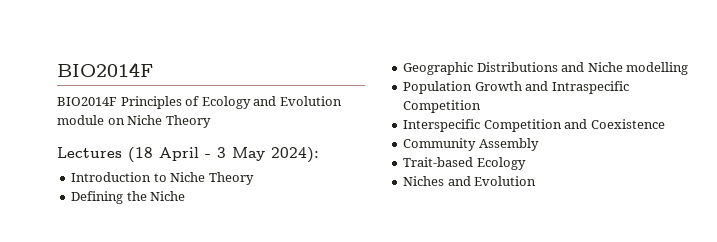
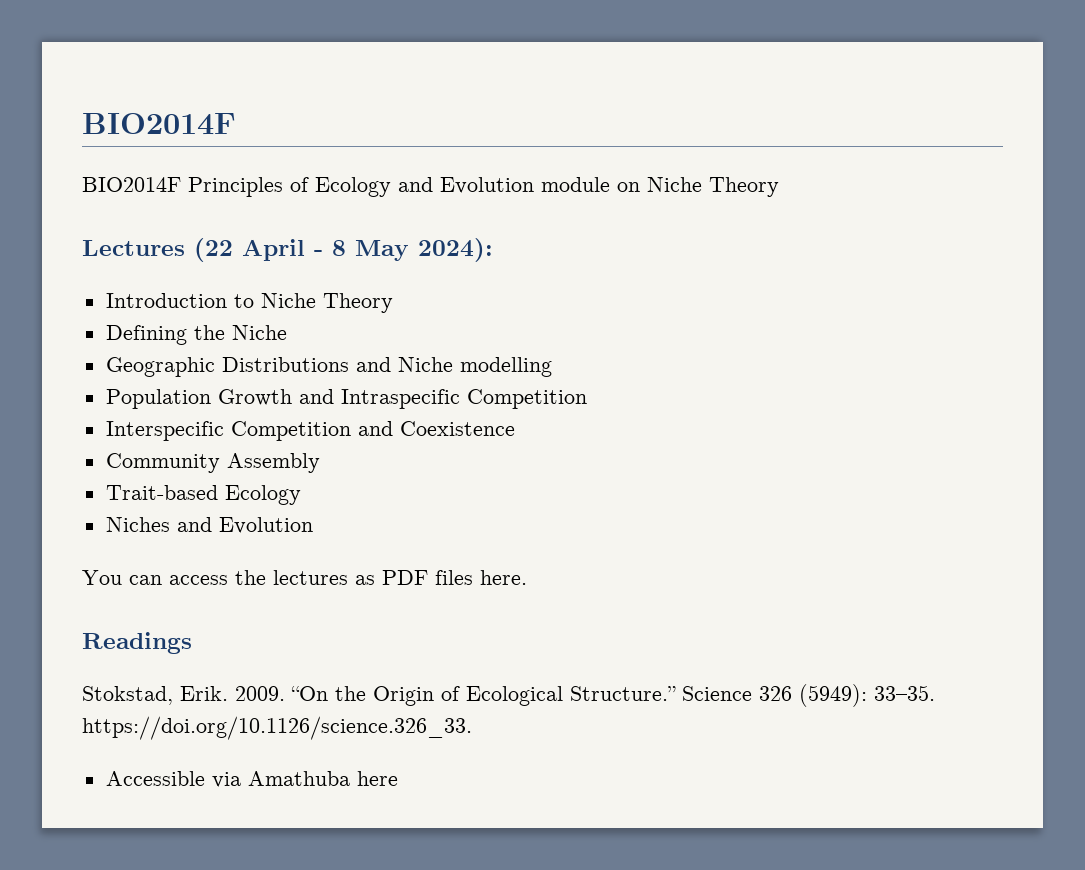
[128,147,153,162] (18 -> [194,238,233,262] (22
[217,147,226,158] 3 -> [332,240,346,256] 8
(537, 181) none -> [82,570,527,585] [82,632,192,654] [82,684,935,707] [82,716,472,740] [105,771,398,788] // You can access the lectures as PDF files here. // Readings // Stokstad, Erik. 2009. “On the Origin of Ecological Structure.” Science 326 (5949): 33–35. https://doi.org/10.1126/science.326_33. // Accessible via Amathuba here

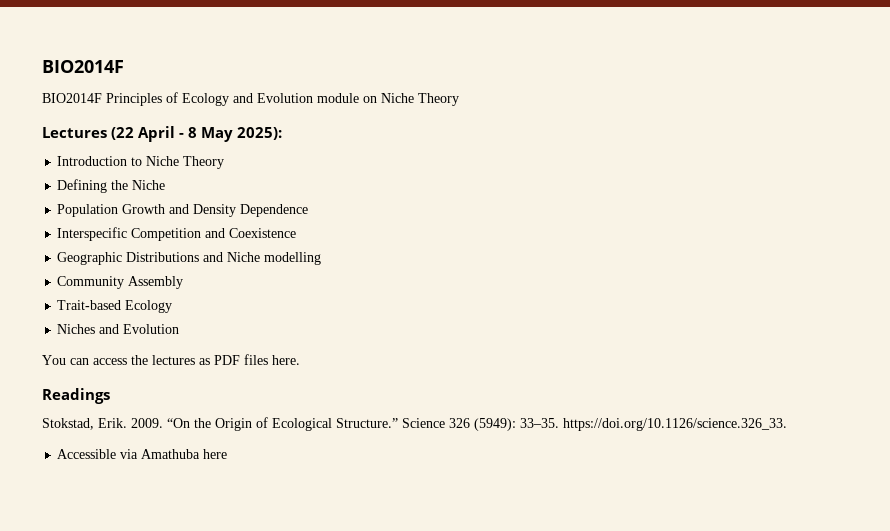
[418,238,493,262] 2024): -> [237,127,282,140] 2025):
(287, 332) none -> [57,204,309,217] [57,227,297,241] // Population Growth and Density Dependence // Interspecific Competition and Coexistence
[105,389,587,409] [105,421,515,441] // Population Growth and Intraspecific Competition // Interspecific Competition and Coexistence -> (322, 258) none

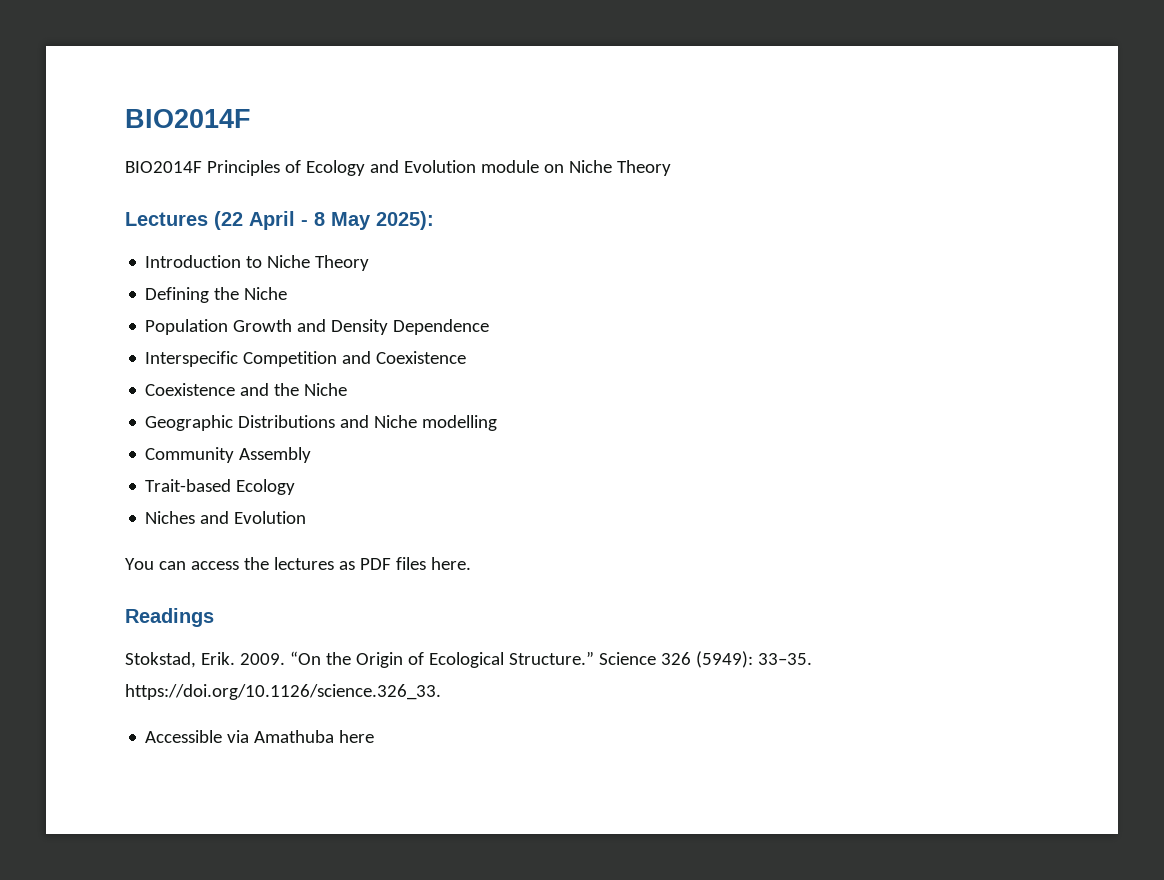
(297, 233) none -> [145,383,348,396] // Coexistence and the Niche

